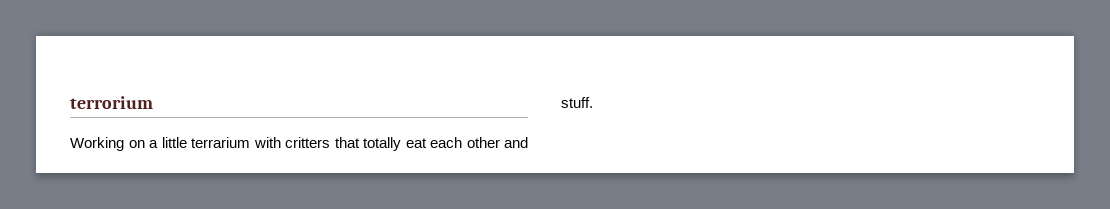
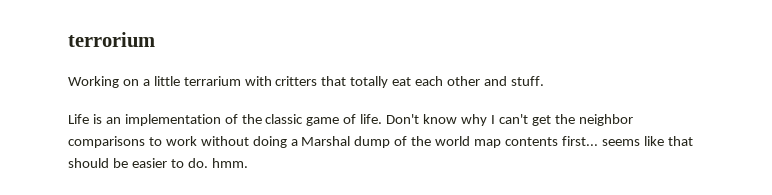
(593, 102) none -> [68,114,633,126] [68,136,693,148] [68,158,248,168] // Life is an implementation of the classic game of life. Don't know why I can't get the neighbor comparisons to work without doing a Marshal dump of the world map contents first... seems like that should be easier to do. hmm.

